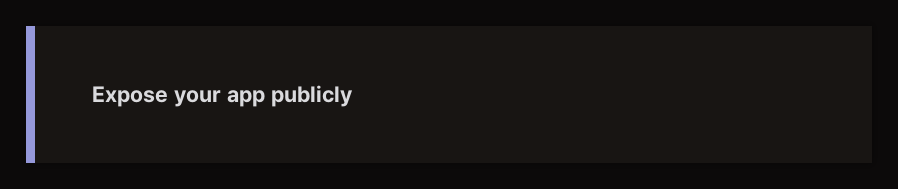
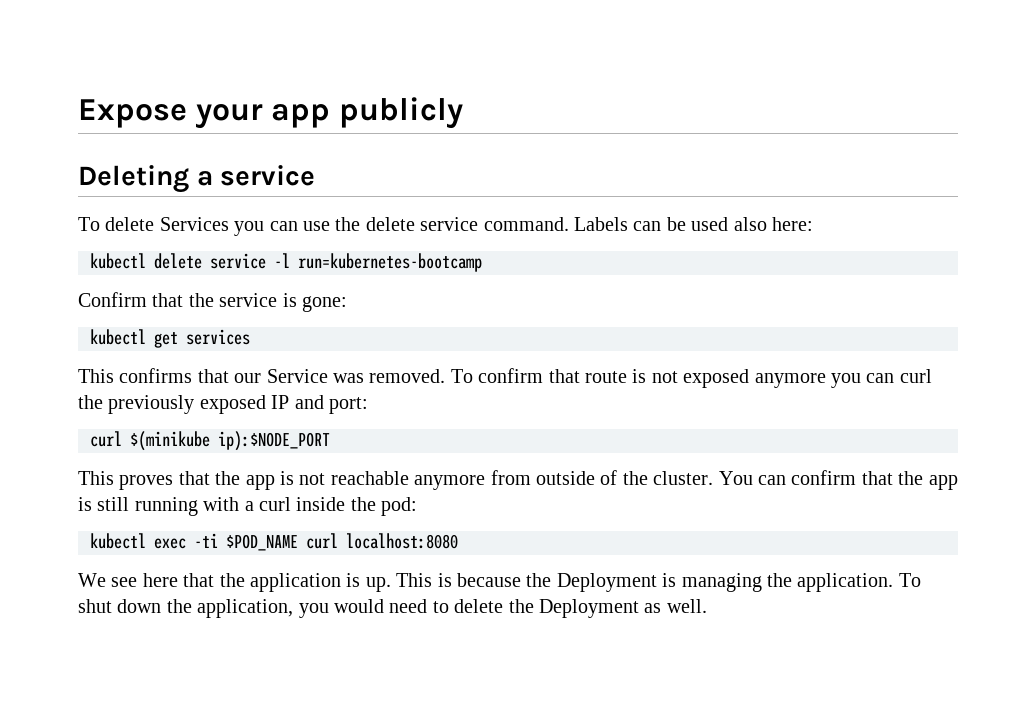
(353, 96) none -> [78,165,316,193] [78,217,813,236] [90,253,482,272] [78,292,347,312] [90,329,250,348] [78,368,932,388] [78,395,368,414] [90,431,330,451] [78,470,958,490] [78,497,418,516] [90,533,458,551] [78,573,921,592] [78,599,707,618] // Deleting a service // To delete Services you can use the delete service command. Labels can be used also here: // kubectl delete service -l run=kubernetes-bootcamp // Confirm that the service is gone: // kubectl get services // This confirms that our Service was removed. To confirm that route is not exposed anymore you can curl the previously exposed IP and port: // curl $(minikube ip):$NODE_PORT // This proves that the app is not reachable anymore from outside of the cluster. You can confirm that the app is still running with a curl inside the pod: // kubectl exec -ti $POD_NAME curl localhost:8080 // We see here that the application is up. This is because the Deployment is managing the application. To shut down the application, you would need to delete the Deployment as well.

